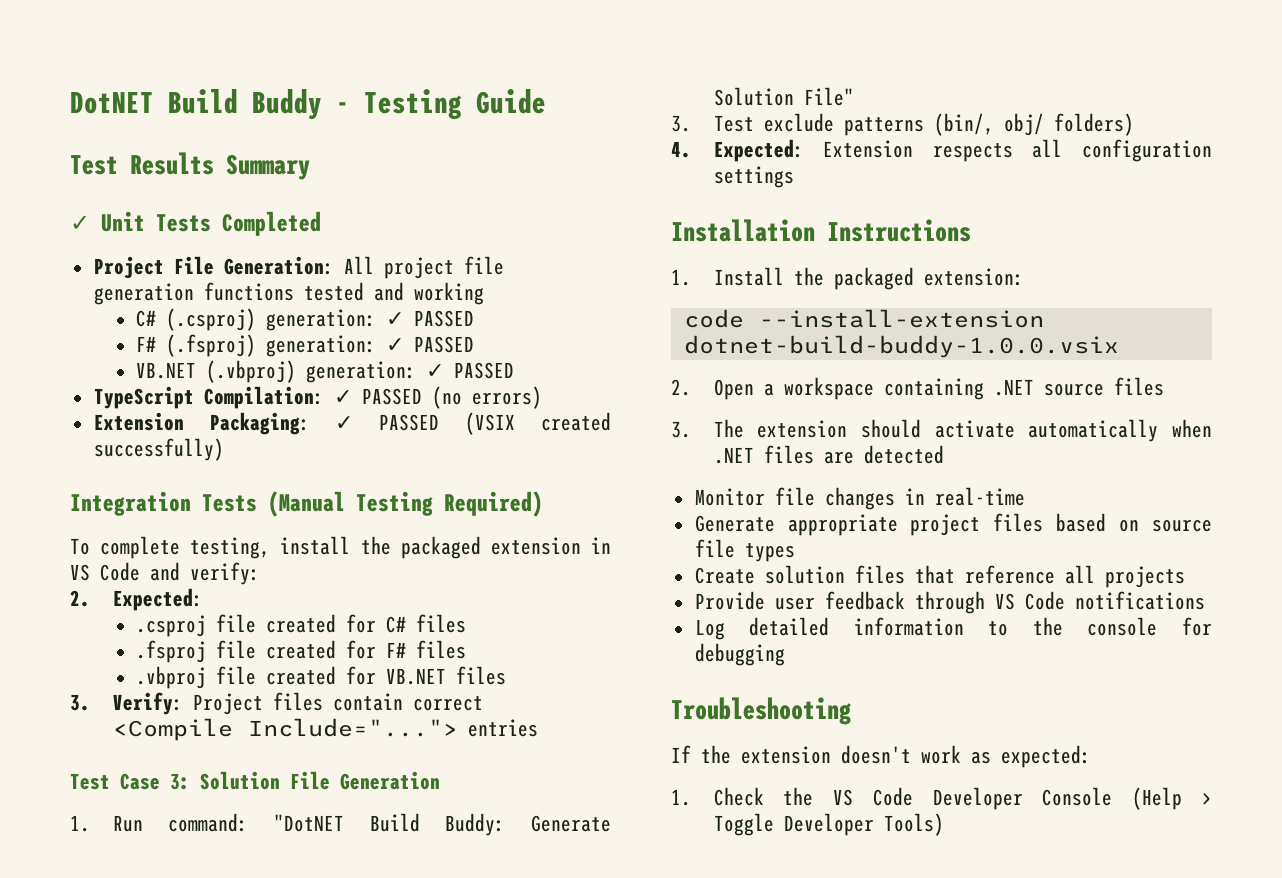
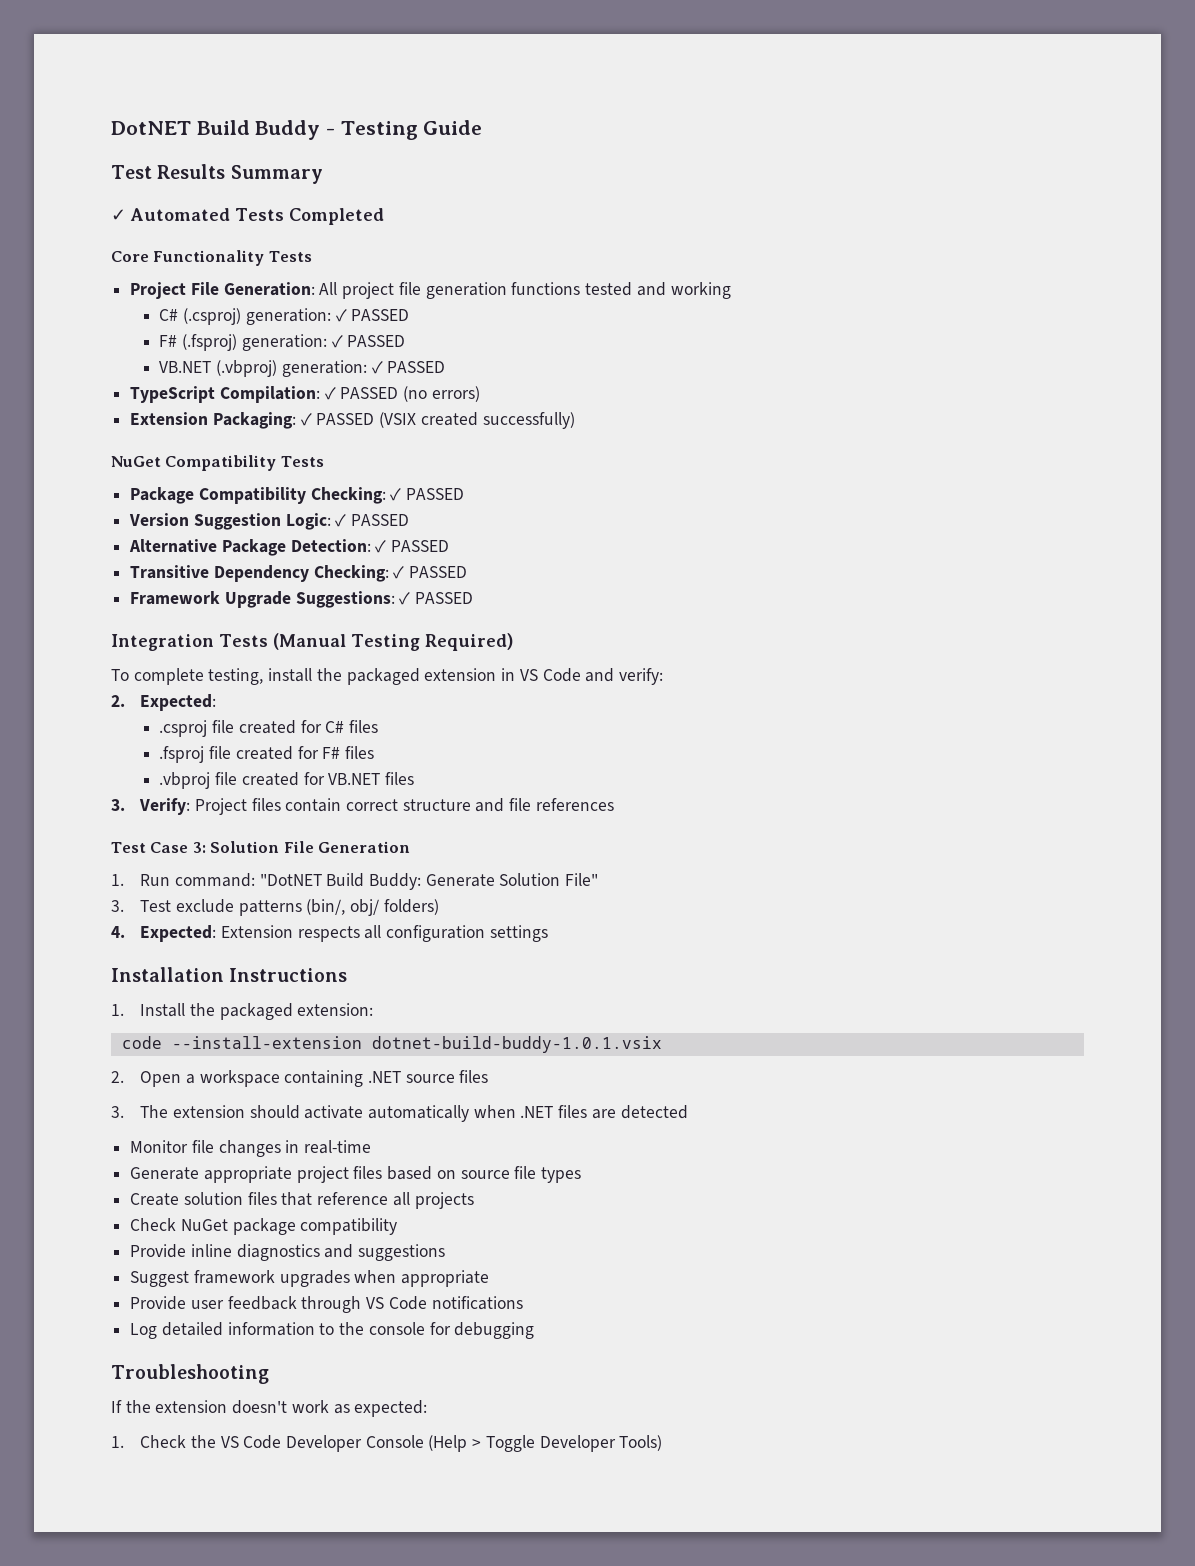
[101,211,145,232] Unit -> [130,208,230,221] Automated
(321, 223) none -> [111,250,312,266] // Core Functionality Tests
(224, 449) none -> [111,455,324,471] [130,487,465,504] [129,513,410,530] [129,539,450,556] [130,565,468,582] [130,591,474,608] // NuGet Compatibility Tests // Package Compatibility Checking: ✓ PASSED // Version Suggestion Logic: ✓ PASSED // Alternative Package Detection: ✓ PASSED // Transitive Dependency Checking: ✓ PASSED // Framework Upgrade Suggestions: ✓ PASSED
[112,718,538,741] <Compile Include="..."> entries -> [402,798,614,812] structure and file references
[683,335,1119,358] dotnet-build-buddy-1.0.0.vsix -> [371,1036,662,1053] dotnet-build-buddy-1.0.1.vsix
(1185, 577) none -> [130,1218,398,1235] [130,1244,446,1261] [130,1270,490,1287] // Check NuGet package compatibility // Provide inline diagnostics and suggestions // Suggest framework upgrades when appropriate

